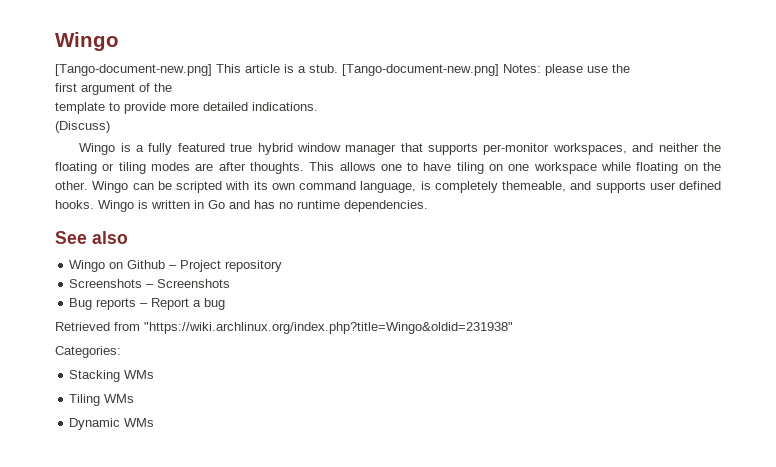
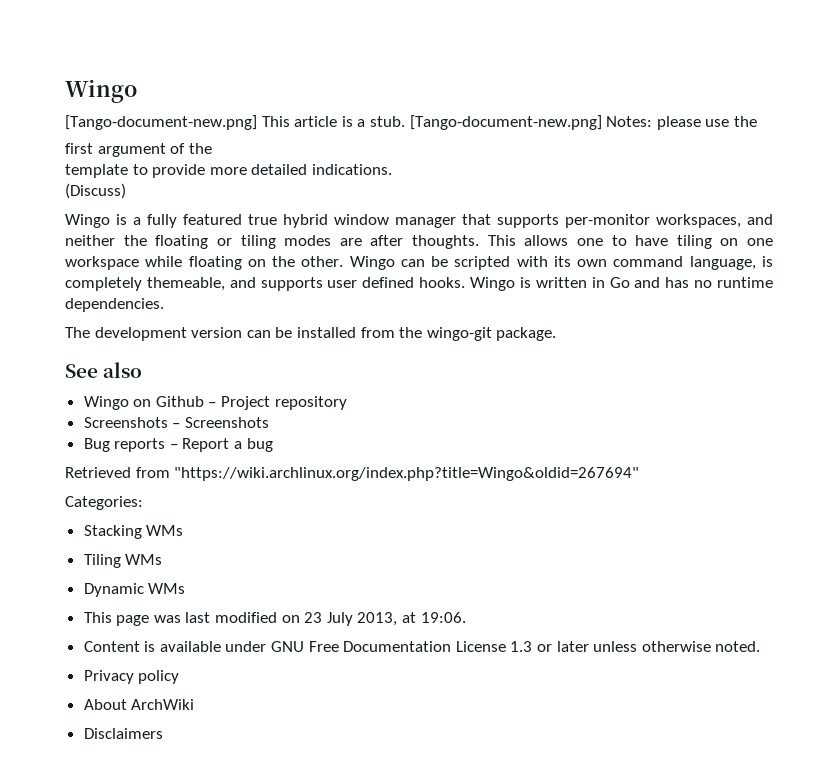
(428, 206) none -> [65,327,557,341] // The development version can be installed from the wingo-git package.
[144,322,513,334] "https://wiki.archlinux.org/index.php?title=Wingo&oldid=231938" -> [174,467,640,481] "https://wiki.archlinux.org/index.php?title=Wingo&oldid=267694"
(155, 422) none -> [83,612,466,626] [83,641,761,652] [83,670,180,684] [83,699,195,710] [83,728,163,739] // This page was last modified on 23 July 2013, at 19:06. // Content is available under GNU Free Documentation License 1.3 or later unless otherwise noted. // Privacy policy // About ArchWiki // Disclaimers

